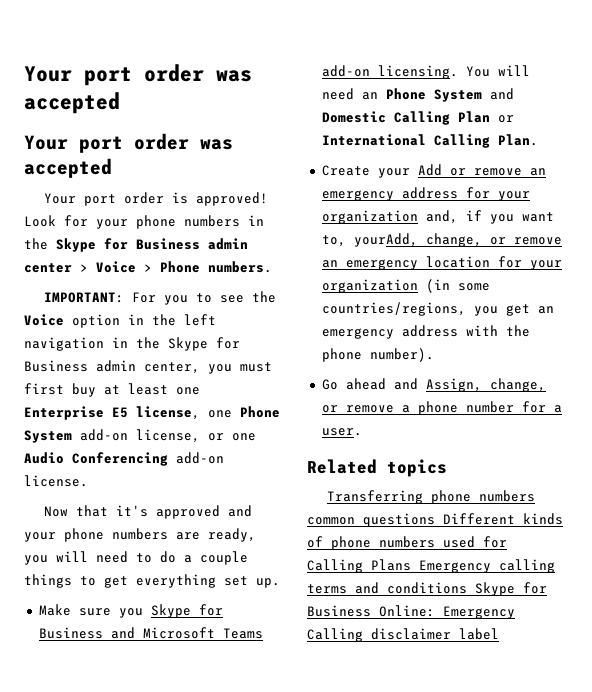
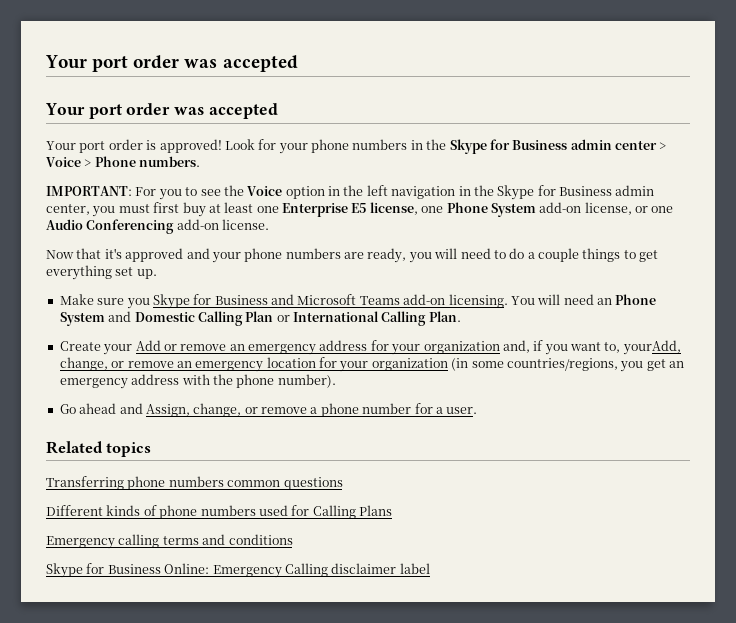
(435, 520) none -> (343, 483) //
(411, 565) none -> (392, 510) //
(467, 588) none -> (293, 539) //

